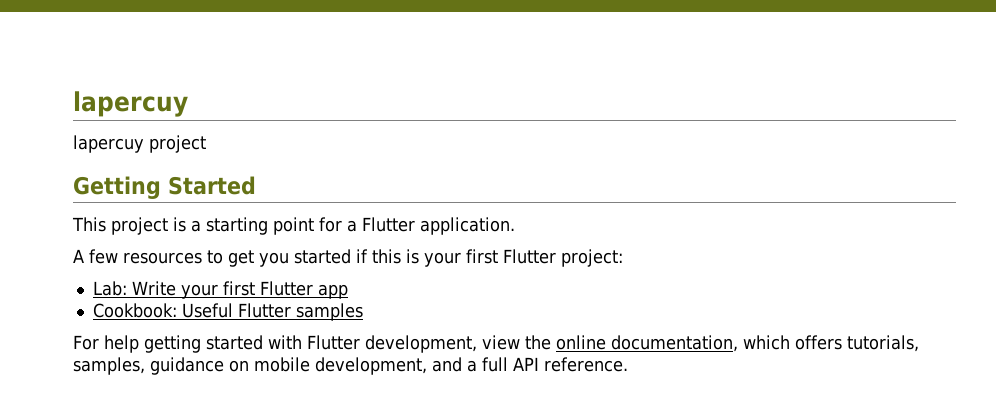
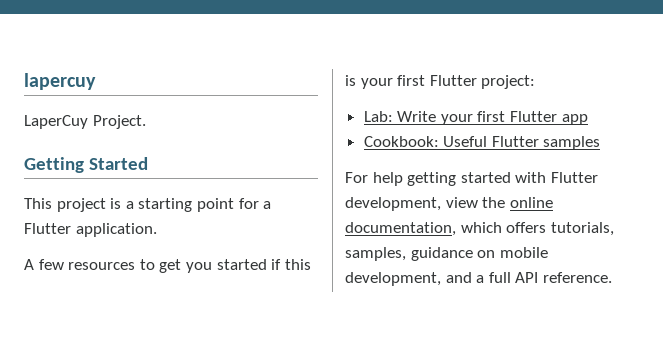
[73,135,206,153] lapercuy project -> [24,115,146,129] LaperCuy Project.

